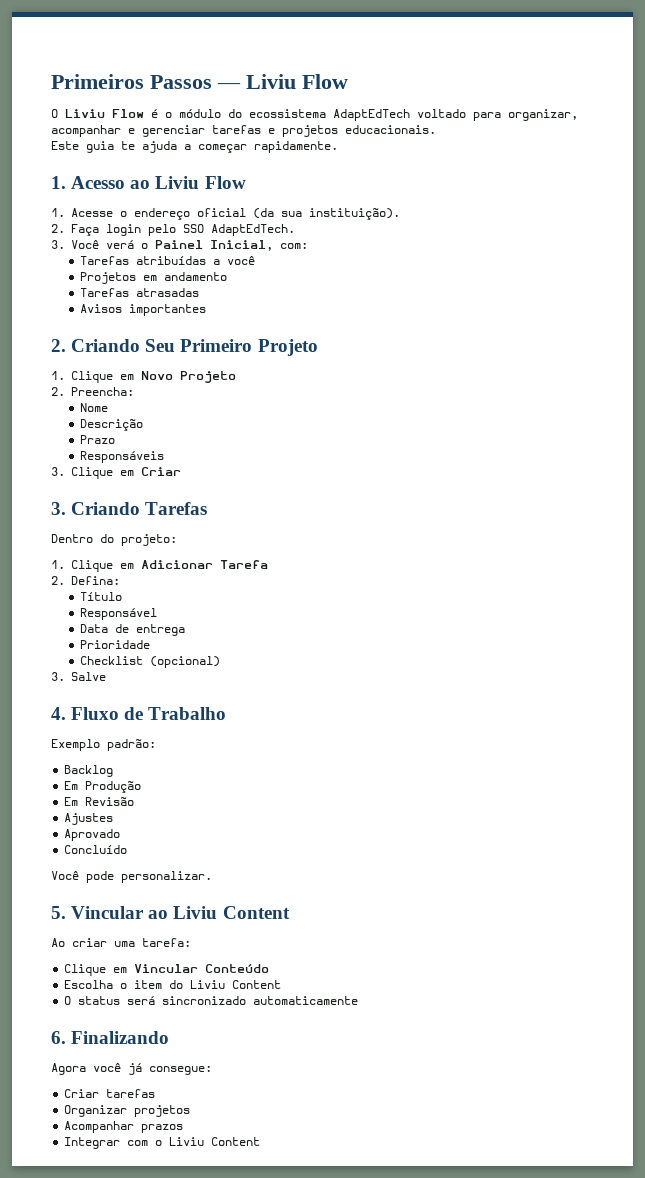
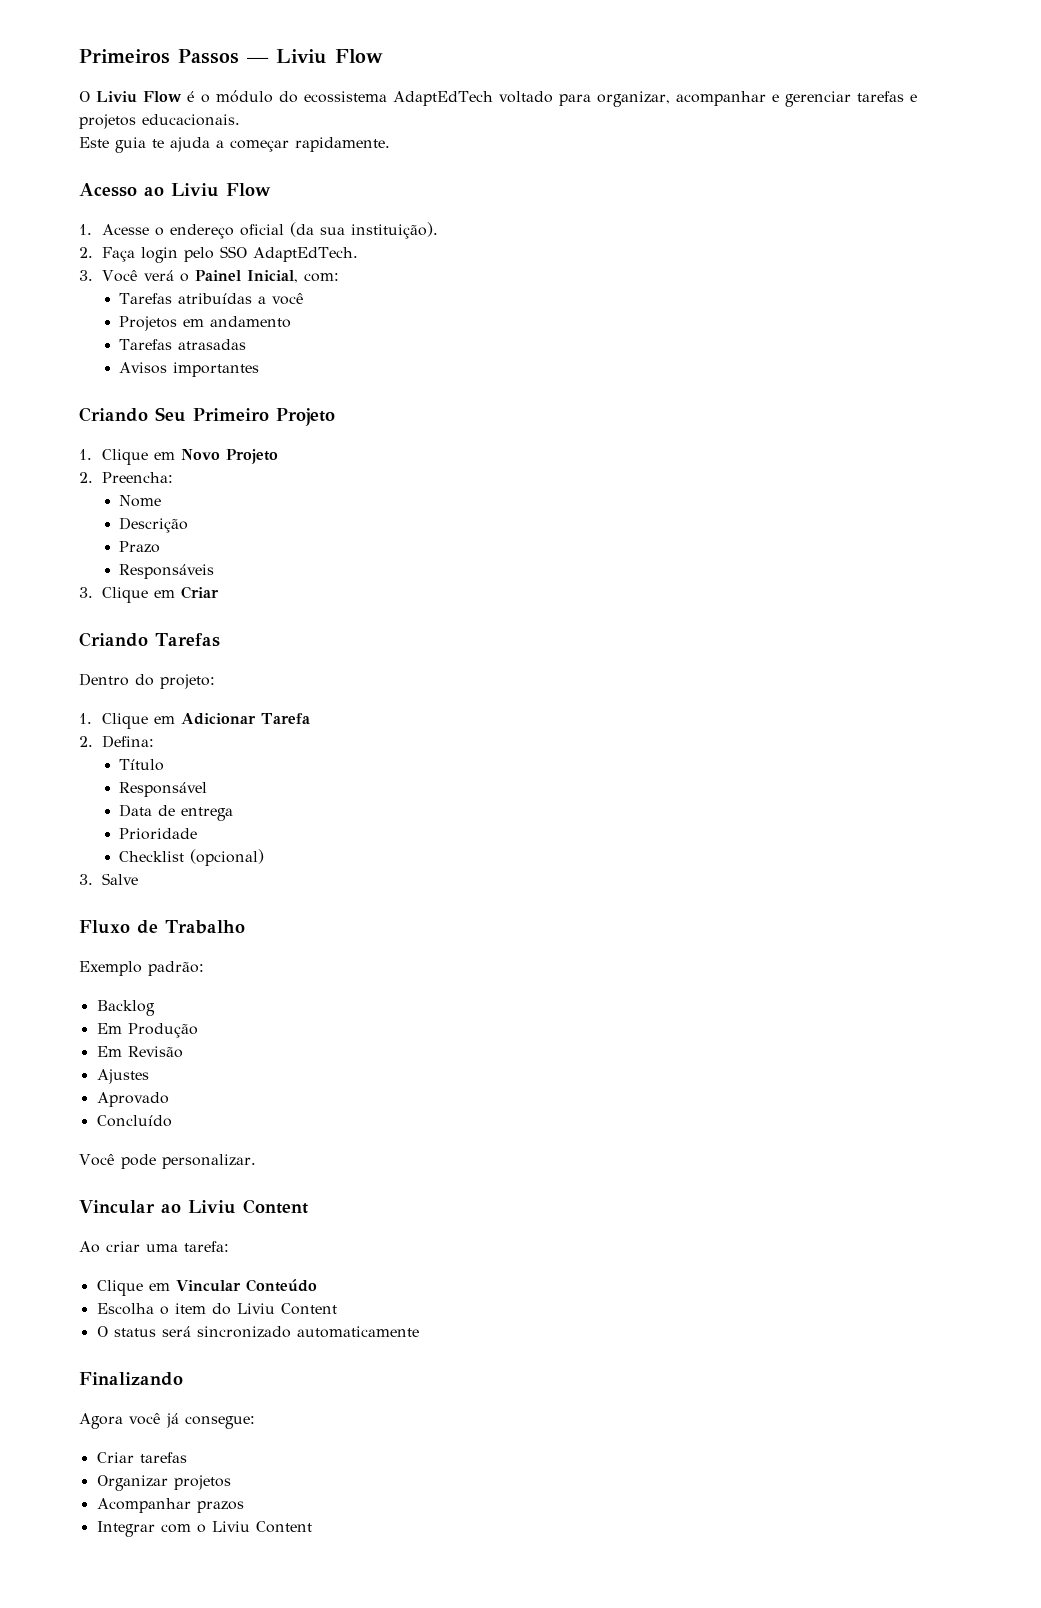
[51,176,66,189] 1. -> (390, 144) none
[51,339,66,352] 2. -> (260, 369) none
[51,502,66,515] 3. -> (219, 592) none
[51,707,66,720] 4. -> (138, 879) none
[51,906,66,919] 5. -> (256, 1161) none
[51,1031,66,1044] 6. -> (419, 1332) none

